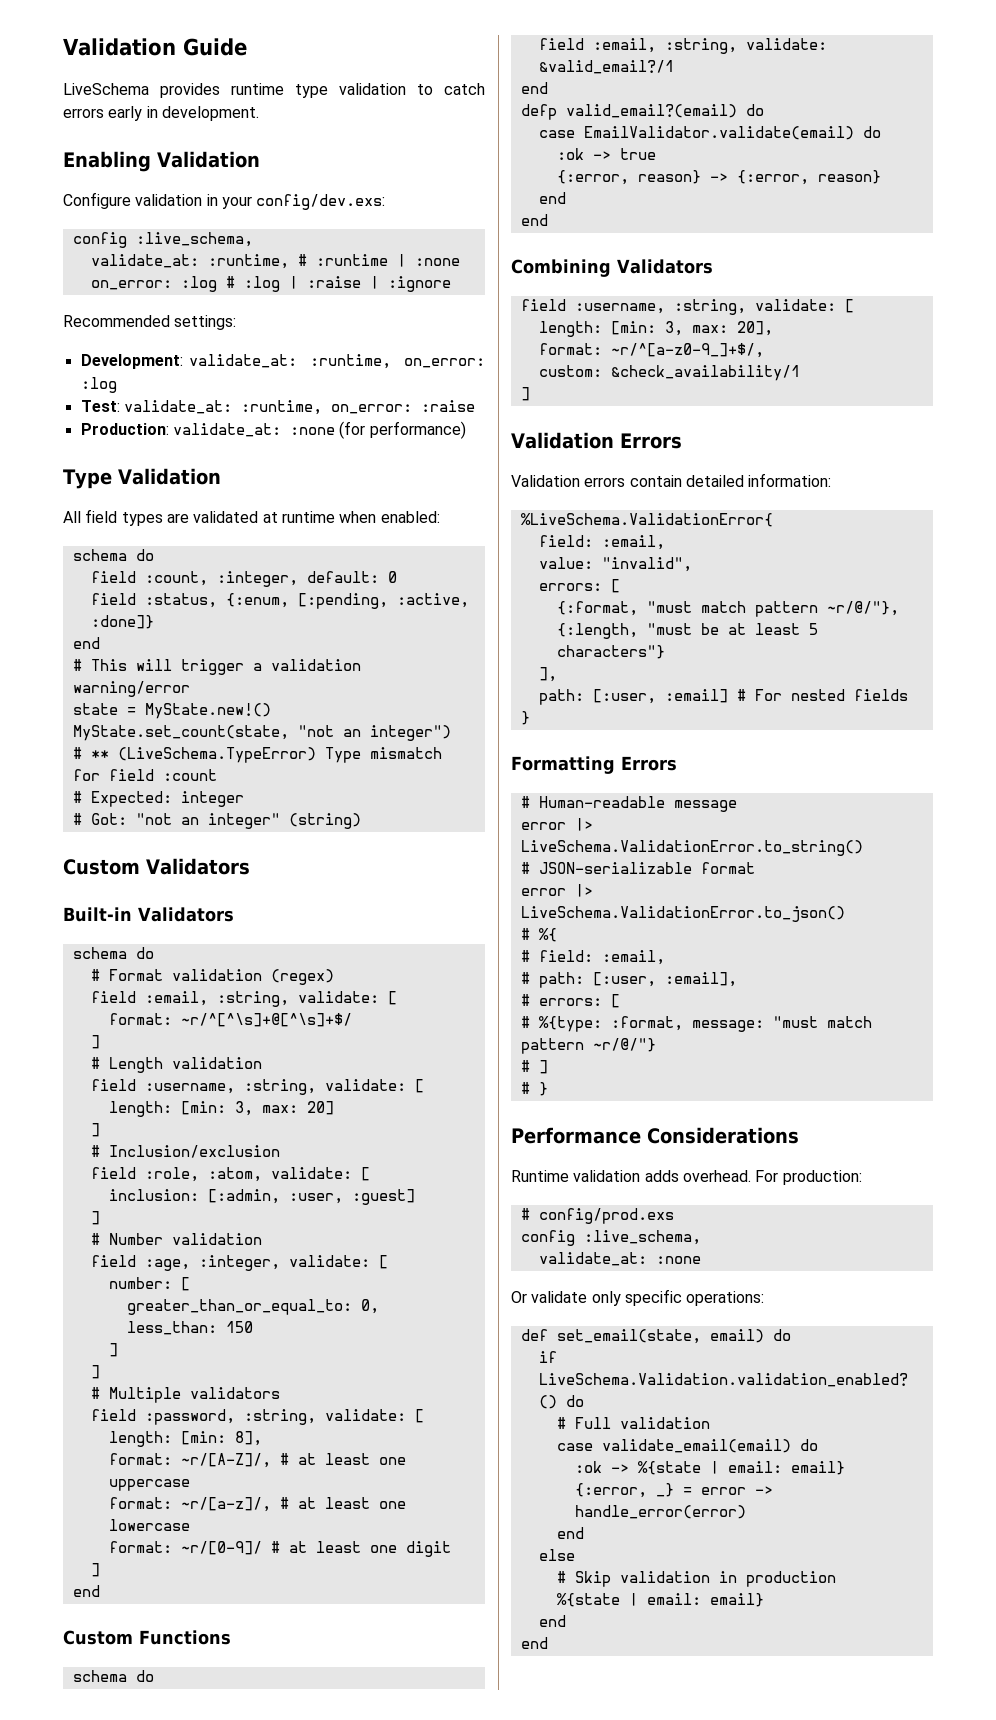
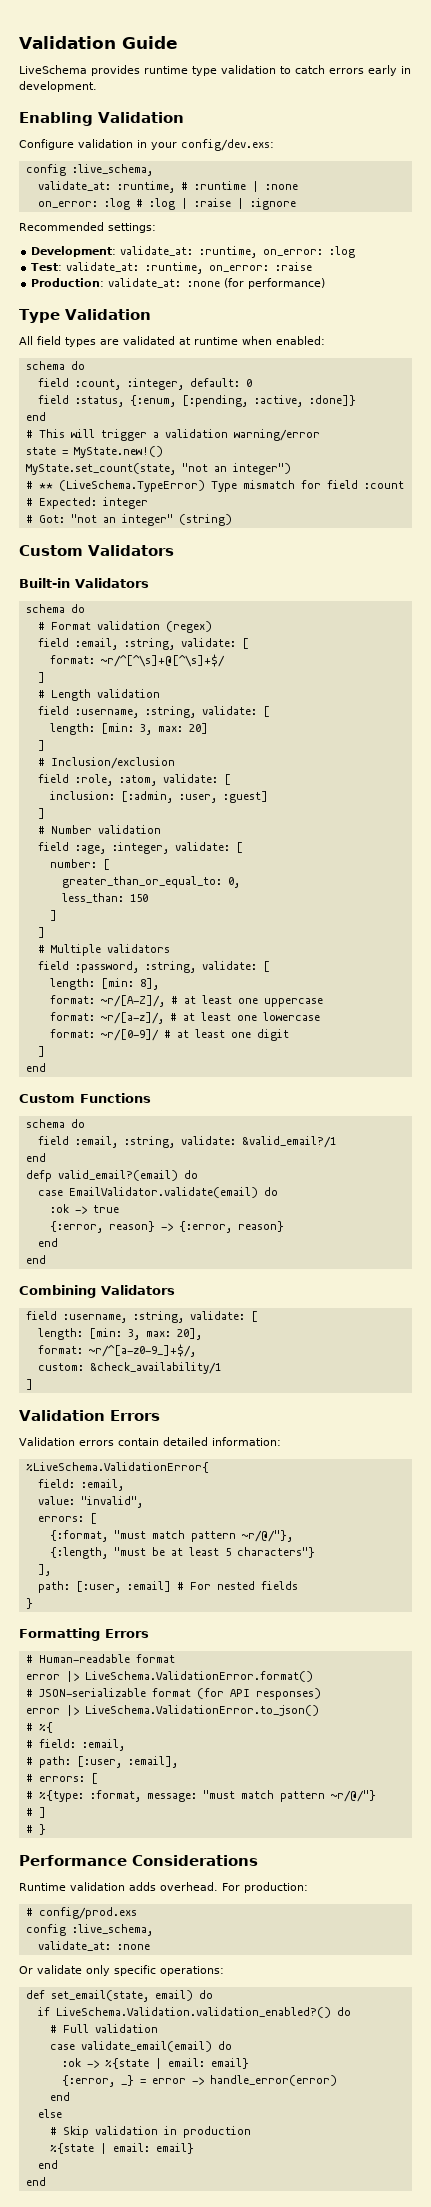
[673,800,737,812] [520,818,593,831] [520,840,863,856] message // error |> LiveSchema.ValidationError.to_string() -> [135,1654,175,1663] [25,1671,313,1682] format // error |> LiveSchema.ValidationError.format()
(755, 868) none -> [196,1688,321,1700] (for API responses)

